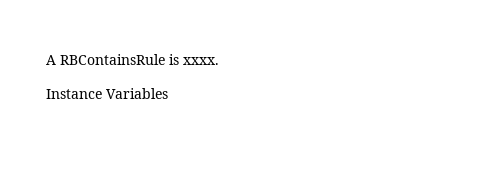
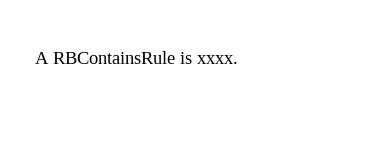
[46,88,168,99] // Instance Variables -> (238, 59) none

